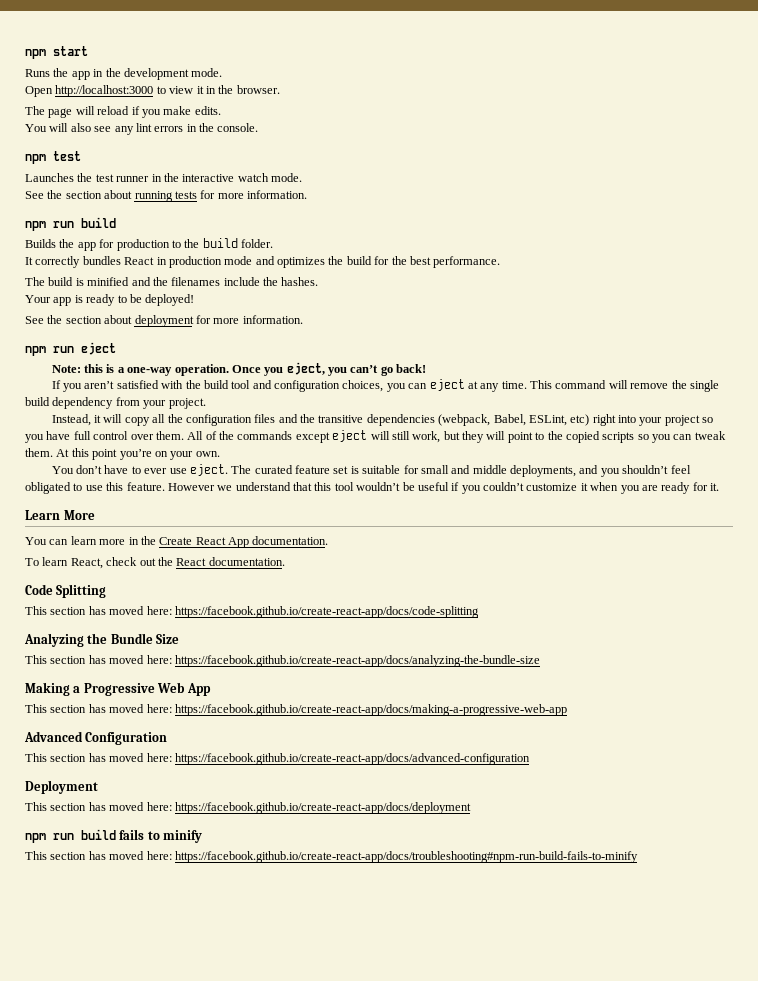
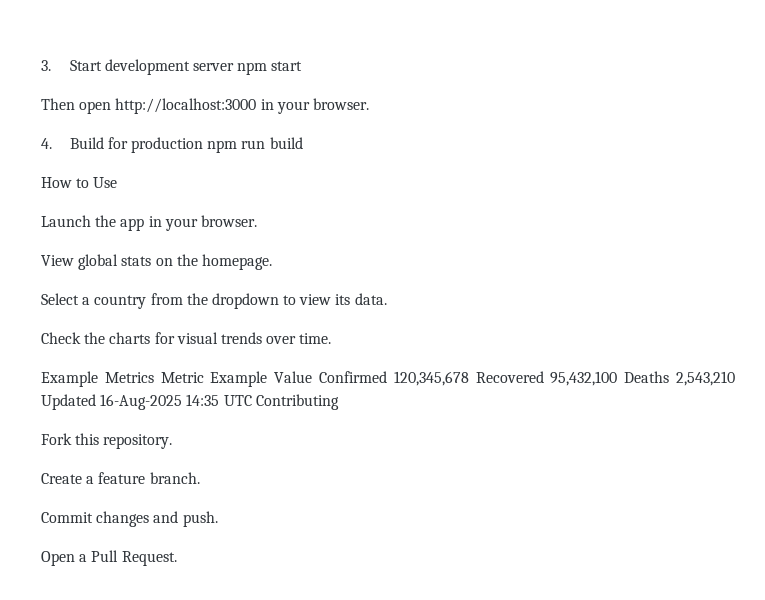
[25,46,88,59] [25,68,223,80] [25,85,280,97] [25,106,221,118] [25,123,259,135] [25,151,81,164] [25,173,302,182] [25,190,307,202] [25,217,116,231] [25,238,273,251] [25,256,501,268] [25,277,319,286] [25,294,195,306] [25,315,303,327] [25,342,116,356] [51,362,427,376] [51,379,719,392] [25,397,206,409] [51,414,714,426] [25,430,726,443] [25,448,220,460] [51,464,691,477] [25,482,719,494] [25,510,95,520] [25,536,329,548] [25,557,285,569] [25,584,107,598] [25,606,479,618] [24,633,180,647] [25,655,540,667] [25,682,211,696] [25,704,567,716] [24,731,168,745] [25,753,530,765] [25,780,98,794] [25,802,471,814] [25,829,203,843] [25,851,638,863] npm start // Runs the app in the development mode. // Open http://localhost:3000 to view it in the browser. // The page will reload if you make edits. // You will also see any lint errors in the console. // npm test // Launches the test runner in the interactive watch mode. // See the section about running tests for more information. // npm run build // Builds the app for production to the build folder. // It correctly bundles React in production mode and optimizes the build for the best performance. // The build is minified and the filenames include the hashes. // Your app is ready to be deployed! // See the section about deployment for more information. // npm run eject // Note: this is a one-way operation. Once you eject, you can’t go back! // If you aren’t satisfied with the build tool and configuration choices, you can eject at any time. This command will remove the single build dependency from your project. // Instead, it will copy all the configuration files and the transitive dependencies (webpack, Babel, ESLint, etc) right into your project so you have full control over them. All of the commands except eject will still work, but they will point to the copied scripts so you can tweak them. At this point you’re on your own. // You don’t have to ever use eject. The curated feature set is suitable for small and middle deployments, and you shouldn’t feel obligated to use this feature. However we understand that this tool wouldn’t be useful if you couldn’t customize it when you are ready for it. // Learn More // You can learn more in the Create React App documentation. // To learn React, check out the React documentation. // Code Splitting // This section has moved here: https://facebook.github.io/create-react-app/docs/code-splitting // Analyzing the Bundle Size // This section has moved here: https://facebook.github.io/create-react-app/docs/analyzing-the-bundle-size // Making a Progressive Web App // This section has moved here: https://facebook.github.io/create-react-app/docs/making-a-progressive-web-app // Advanced Configuration // This section has moved here: https://facebook.github.io/create-react-app/docs/advanced-configuration // Deployment // This section has moved here: https://facebook.github.io/create-react-app/docs/deployment // npm run build fails to minify // This section has moved here: https://facebook.github.io/create-react-app/docs/troubleshooting#npm-run-build-fails-to-minify -> [41,59,303,75] [41,98,369,114] [41,137,303,153] [41,177,118,188] [41,215,257,231] [41,254,272,270] [41,293,387,309] [41,332,332,344] [41,371,735,387] [41,394,339,410] [41,433,173,449] [41,472,200,484] [41,511,218,527] [41,550,177,566] 3. Start development server npm start // Then open http://localhost:3000 in your browser. // 4. Build for production npm run build // How to Use // Launch the app in your browser. // View global stats on the homepage. // Select a country from the dropdown to view its data. // Check the charts for visual trends over time. // Example Metrics Metric Example Value Confirmed 120,345,678 Recovered 95,432,100 Deaths 2,543,210 Updated 16-Aug-2025 14:35 UTC Contributing // Fork this repository. // Create a feature branch. // Commit changes and push. // Open a Pull Request.

